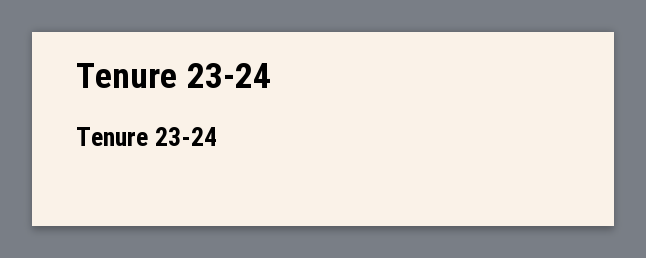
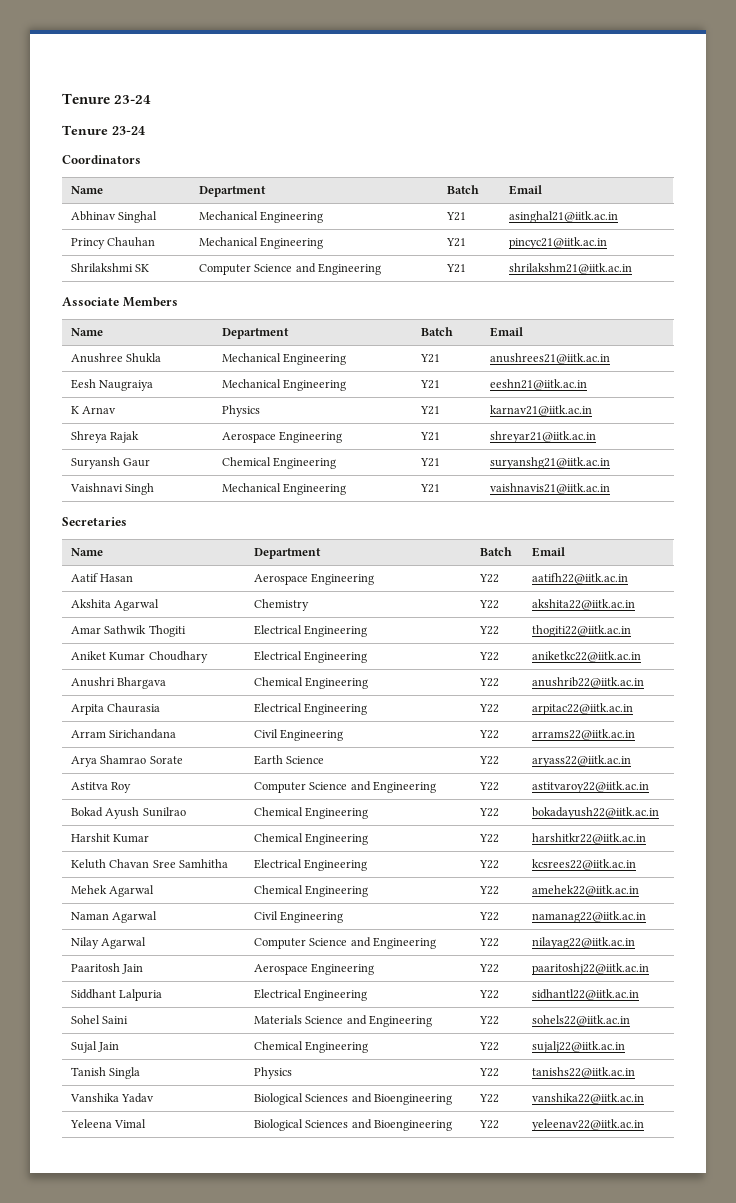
(218, 136) none -> [62,155,141,164] [70,186,103,194] [198,186,266,197] [446,185,479,194] [508,185,542,195] [70,211,158,223] [198,211,324,223] [445,212,466,221] [508,211,618,223] [70,237,156,249] [198,237,324,249] [445,238,466,247] [508,237,607,249] [70,263,150,272] [198,263,381,275] [445,264,466,273] [508,263,632,274] [62,297,178,307] [70,328,103,336] [221,328,289,339] [420,327,453,336] [489,327,523,337] [70,353,162,363] [221,353,347,365] [419,354,440,363] [489,353,610,364] [70,379,154,391] [221,379,347,391] [419,380,440,389] [489,379,587,390] [70,406,117,414] [221,405,260,417] [419,406,440,415] [489,405,592,416] [70,431,140,443] [221,431,343,443] [419,432,440,441] [489,431,596,443] [70,457,151,469] [221,457,337,469] [419,458,440,467] [489,457,610,469] [69,483,155,495] [221,483,347,495] [419,484,440,493] [489,483,610,494] [62,517,127,526] [70,548,103,556] [253,548,321,559] [479,547,512,556] [531,547,565,557] [70,573,134,582] [253,573,375,585] [478,574,499,583] [531,573,628,584] [70,599,160,611] [253,599,309,611] [478,600,499,609] [531,599,635,610] [70,625,186,637] [253,625,368,637] [478,626,499,635] [531,625,631,637] [70,651,208,663] [253,651,368,663] [478,652,499,661] [531,651,641,662] [70,677,167,689] [253,677,369,689] [478,678,499,687] [531,677,644,688] [70,703,161,715] [253,703,368,715] [478,704,499,713] [531,703,633,715] [70,729,177,739] [253,729,344,741] [478,730,499,739] [531,729,635,740] [70,755,183,767] [253,755,325,765] [478,756,499,765] [531,755,631,767] [70,782,132,793] [253,781,436,793] [478,782,499,791] [531,781,649,793] [70,807,186,819] [253,807,369,819] [478,808,499,817] [531,807,659,819] [70,833,150,843] [253,833,369,845] [478,834,499,843] [531,833,646,844] [70,859,228,869] [253,859,368,871] [478,860,499,869] [531,859,636,870] [70,885,155,897] [253,885,369,897] [478,886,499,895] [531,885,639,896] [70,911,158,923] [253,911,344,923] [478,912,499,921] [531,911,646,923] [70,937,147,949] [253,937,436,949] [478,938,499,947] [531,937,635,949] [70,963,144,974] [253,963,375,975] [478,964,499,973] [531,963,649,975] [70,989,163,1001] [253,989,368,1001] [478,990,499,999] [531,989,639,1000] [70,1015,129,1024] [253,1015,432,1027] [478,1016,499,1025] [531,1015,630,1026] [70,1041,120,1053] [253,1041,369,1053] [478,1042,499,1051] [531,1041,625,1053] [70,1067,141,1079] [253,1067,292,1079] [478,1068,499,1077] [531,1067,635,1078] [69,1093,155,1103] [253,1093,452,1105] [478,1094,499,1103] [531,1093,644,1104] [69,1119,147,1128] [253,1119,452,1131] [478,1120,499,1129] [531,1119,644,1131] // Coordinators // Name | Department | Batch | Email // Abhinav Singhal | Mechanical Engineering | Y21 | asinghal21@iitk.ac.in // Princy Chauhan | Mechanical Engineering | Y21 | pincyc21@iitk.ac.in // Shrilakshmi SK | Computer Science and Engineering | Y21 | shrilakshm21@iitk.ac.in // Associate Members // Name | Department | Batch | Email // Anushree Shukla | Mechanical Engineering | Y21 | anushrees21@iitk.ac.in // Eesh Naugraiya | Mechanical Engineering | Y21 | eeshn21@iitk.ac.in // K Arnav | Physics | Y21 | karnav21@iitk.ac.in // Shreya Rajak | Aerospace Engineering | Y21 | shreyar21@iitk.ac.in // Suryansh Gaur | Chemical Engineering | Y21 | suryanshg21@iitk.ac.in // Vaishnavi Singh | Mechanical Engineering | Y21 | vaishnavis21@iitk.ac.in // Secretaries // Name | Department | Batch | Email // Aatif Hasan | Aerospace Engineering | Y22 | aatifh22@iitk.ac.in // Akshita Agarwal | Chemistry | Y22 | akshita22@iitk.ac.in // Amar Sathwik Thogiti | Electrical Engineering | Y22 | thogiti22@iitk.ac.in // Aniket Kumar Choudhary | Electrical Engineering | Y22 | aniketkc22@iitk.ac.in // Anushri Bhargava | Chemical Engineering | Y22 | anushrib22@iitk.ac.in // Arpita Chaurasia | Electrical Engineering | Y22 | arpitac22@iitk.ac.in // Arram Sirichandana | Civil Engineering | Y22 | arrams22@iitk.ac.in // Arya Shamrao Sorate | Earth Science | Y22 | aryass22@iitk.ac.in // Astitva Roy | Computer Science and Engineering | Y22 | astitvaroy22@iitk.ac.in // Bokad Ayush Sunilrao | Chemical Engineering | Y22 | bokadayush22@iitk.ac.in // Harshit Kumar | Chemical Engineering | Y22 | harshitkr22@iitk.ac.in // Keluth Chavan Sree Samhitha | Electrical Engineering | Y22 | kcsrees22@iitk.ac.in // Mehek Agarwal | Chemical Engineering | Y22 | amehek22@iitk.ac.in // Naman Agarwal | Civil Engineering | Y22 | namanag22@iitk.ac.in // Nilay Agarwal | Computer Science and Engineering | Y22 | nilayag22@iitk.ac.in // Paaritosh Jain | Aerospace Engineering | Y22 | paaritoshj22@iitk.ac.in // Siddhant Lalpuria | Electrical Engineering | Y22 | sidhantl22@iitk.ac.in // Sohel Saini | Materials Science and Engineering | Y22 | sohels22@iitk.ac.in // Sujal Jain | Chemical Engineering | Y22 | sujalj22@iitk.ac.in // Tanish Singla | Physics | Y22 | tanishs22@iitk.ac.in // Vanshika Yadav | Biological Sciences and Bioengineering | Y22 | vanshika22@iitk.ac.in // Yeleena Vimal | Biological Sciences and Bioengineering | Y22 | yeleenav22@iitk.ac.in

